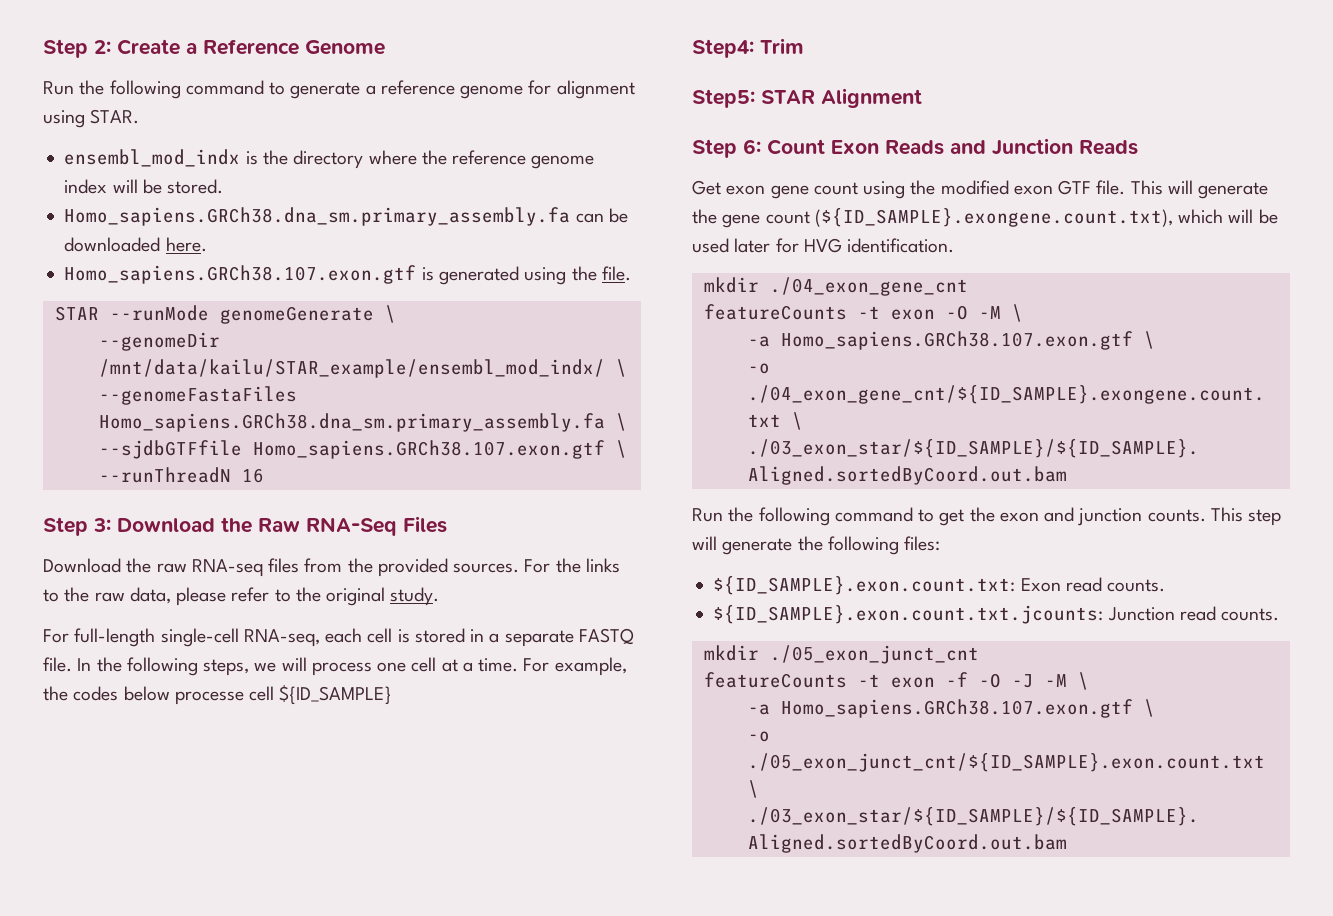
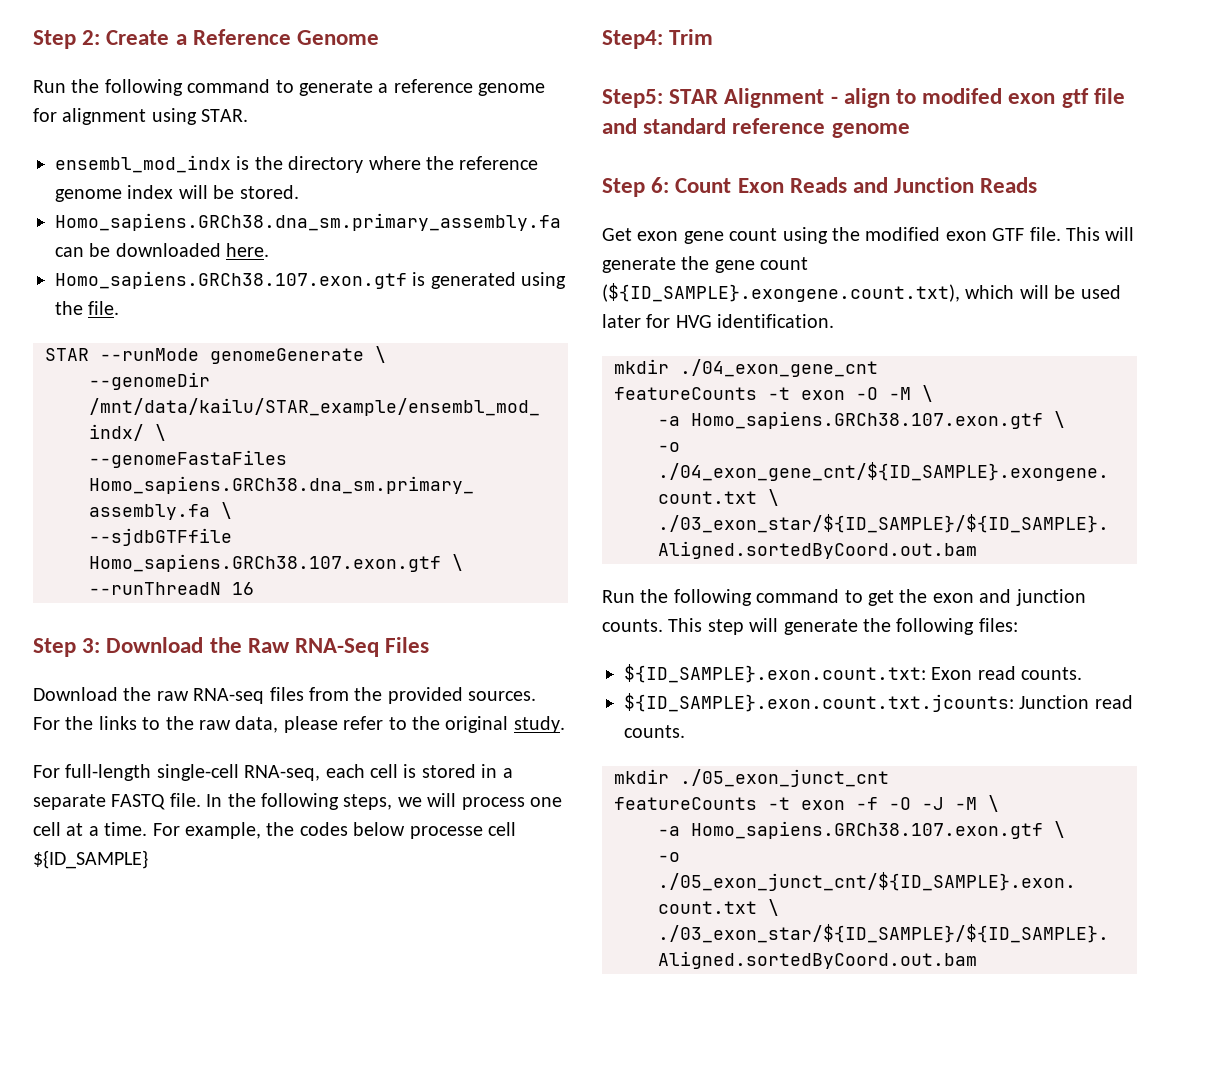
(922, 98) none -> [830,88,1125,108] [602,118,910,138] - align to modifed exon gtf file and standard reference genome

